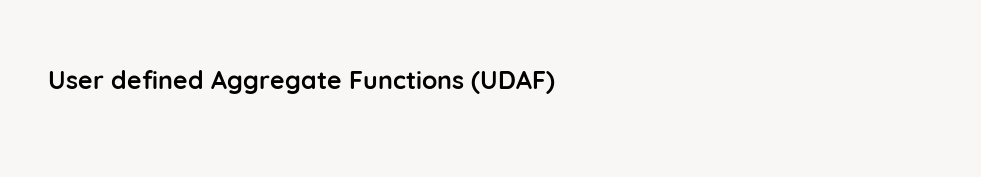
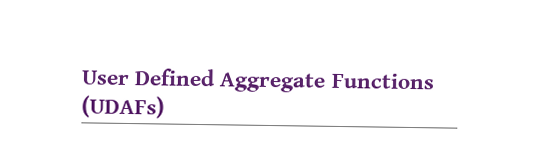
[111,70,204,89] defined -> [134,68,217,87] Defined
[471,70,555,94] (UDAF) -> [81,95,165,119] (UDAFs)

